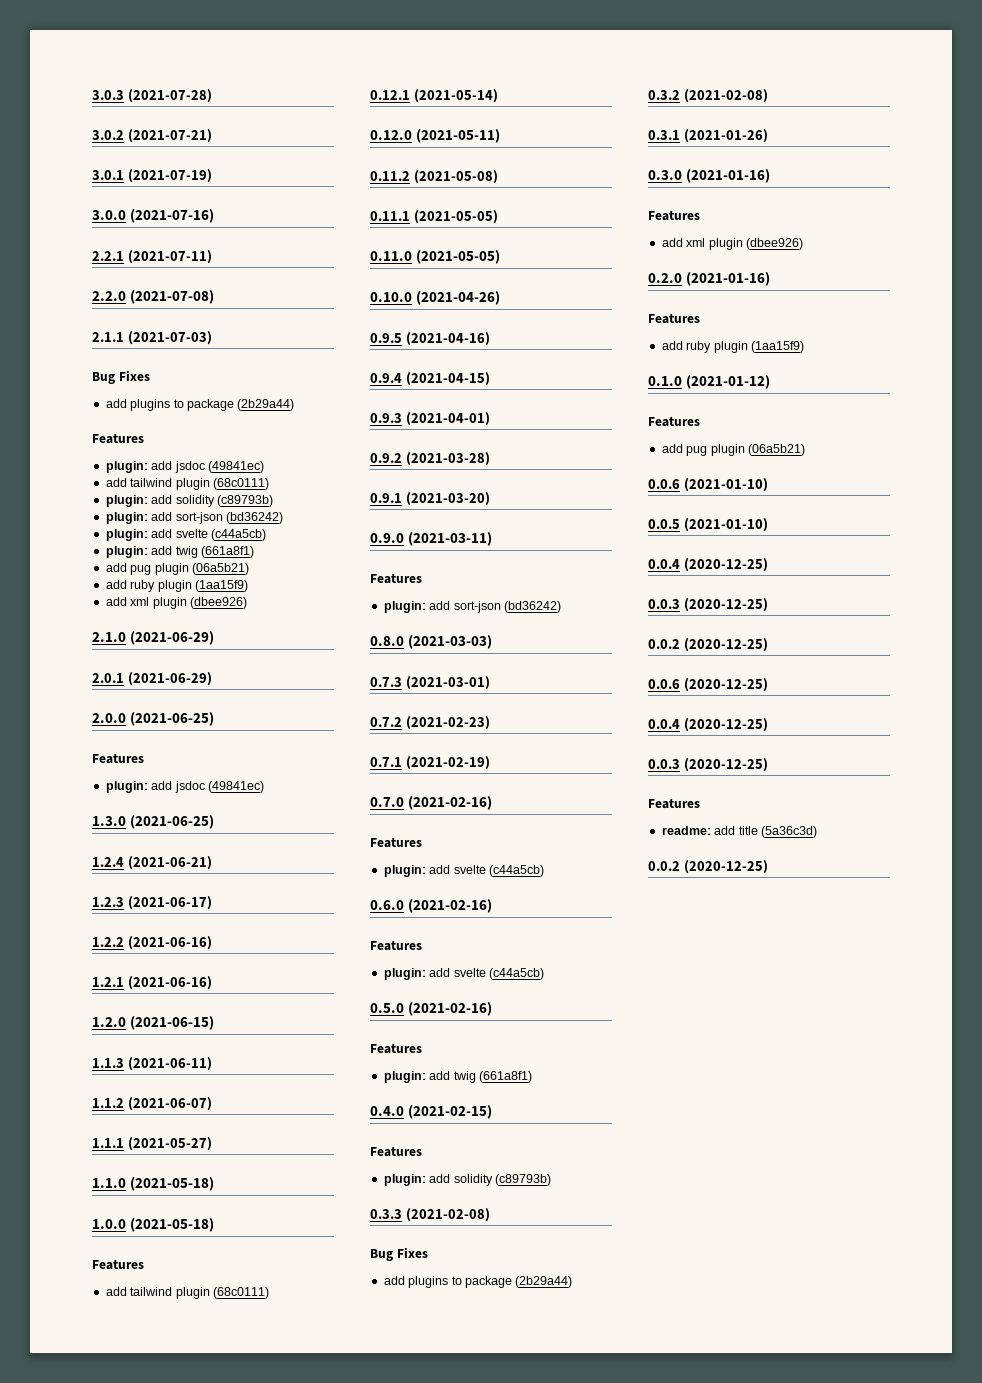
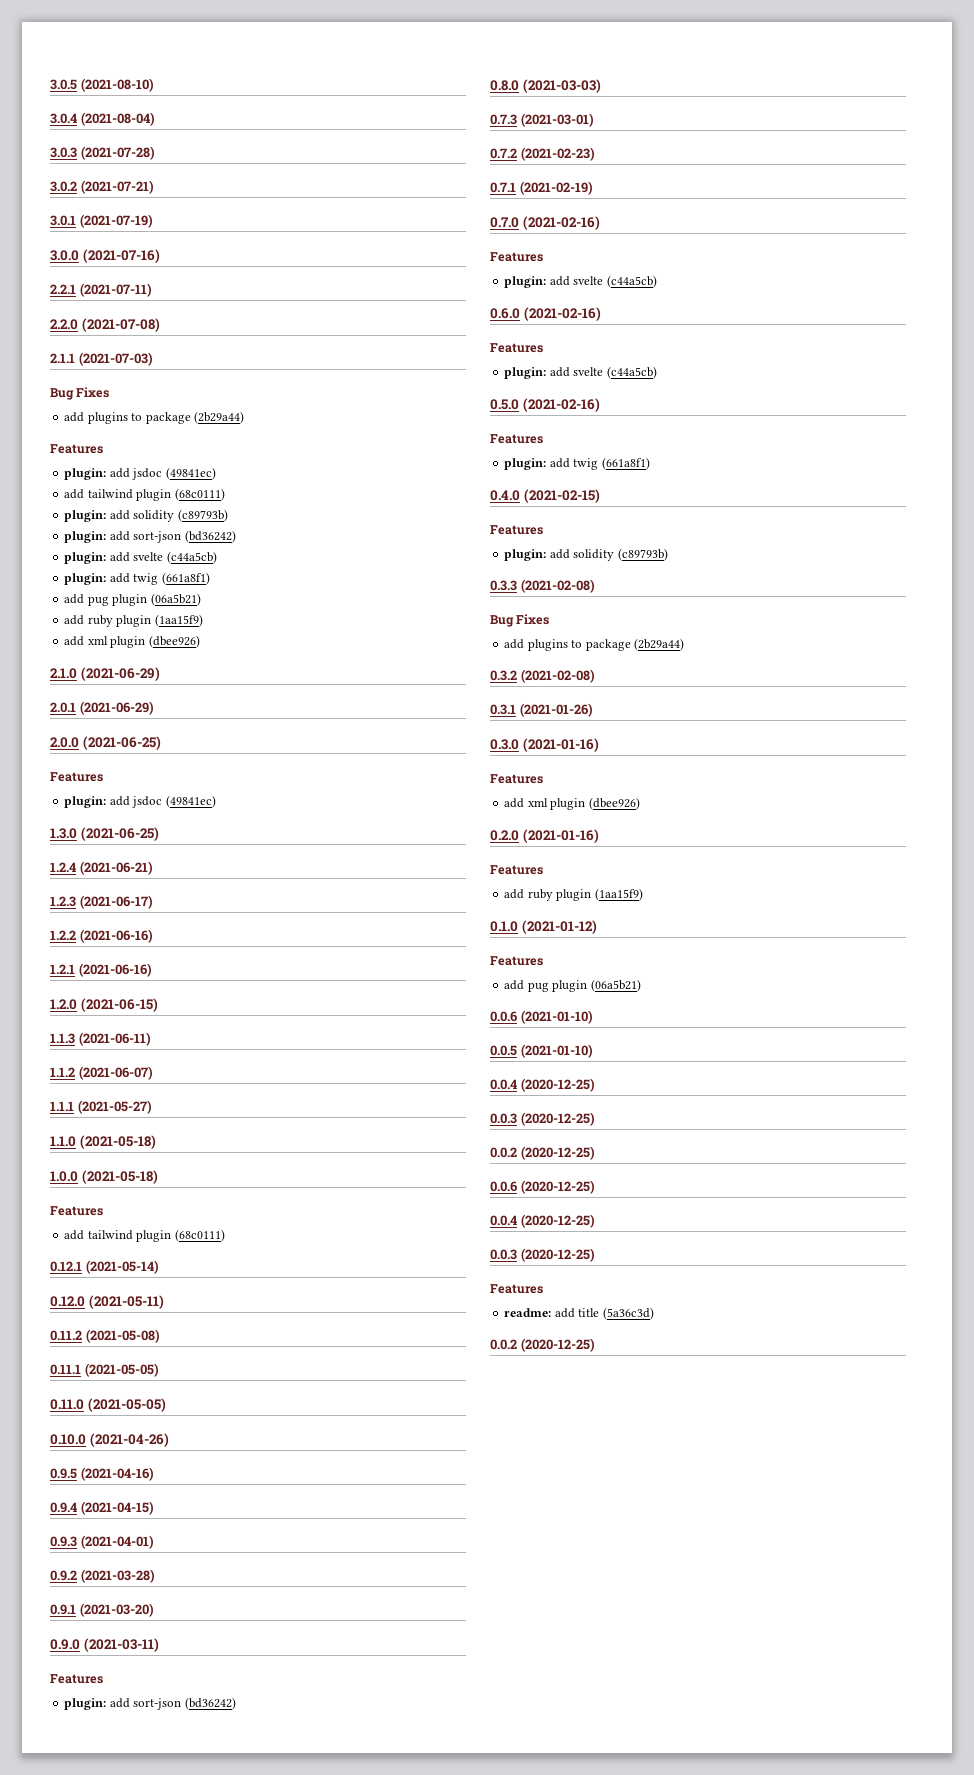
(92, 95) none -> [50,78,154,92] [50,112,155,126] 3.0.5 (2021-08-10) // 3.0.4 (2021-08-04) //

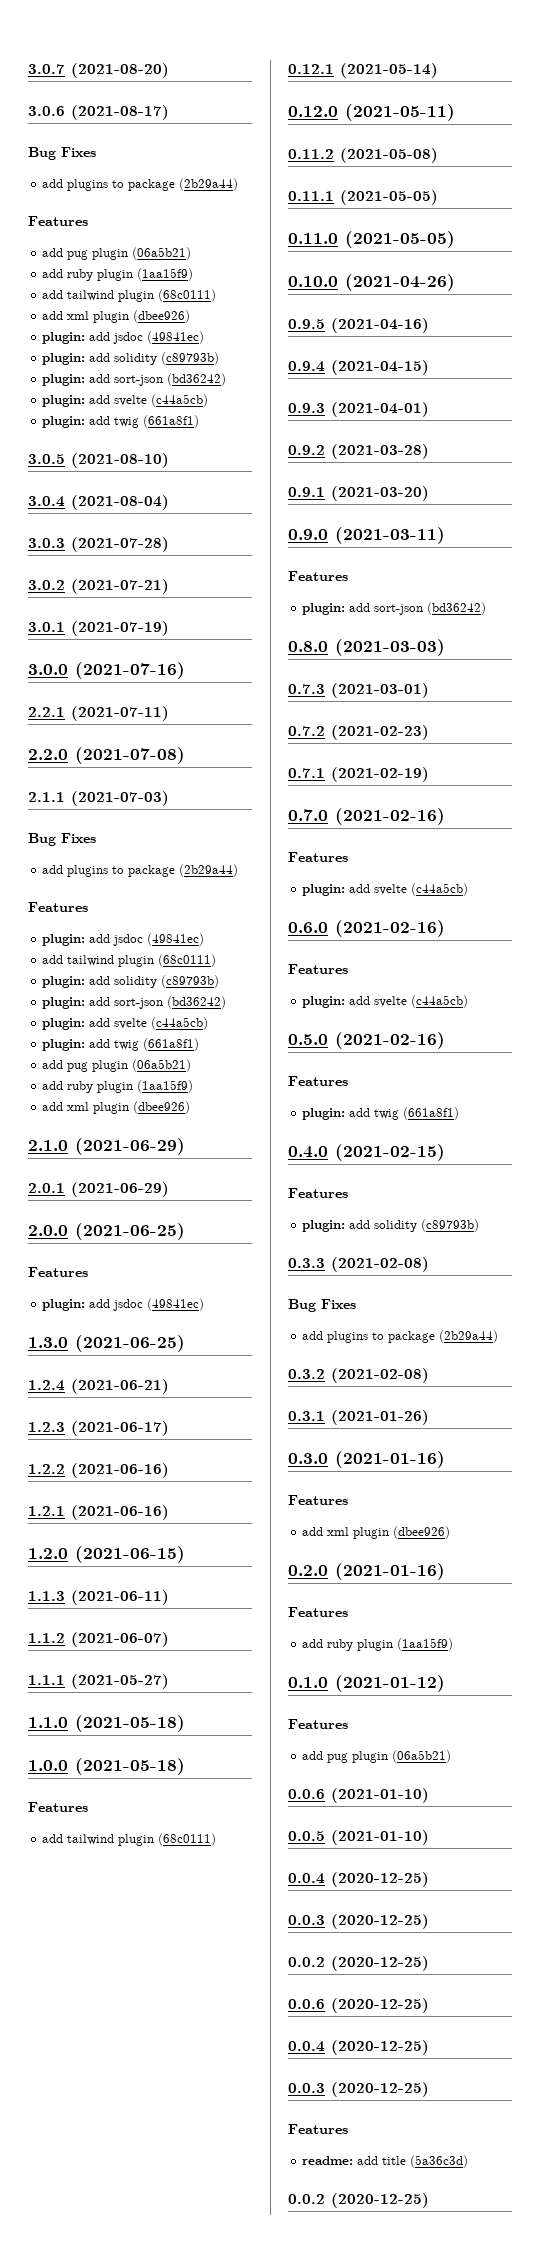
(50, 84) none -> [28,63,169,78] [28,105,169,120] [28,147,96,160] [42,178,239,191] [28,216,88,226] [42,247,192,260] [42,268,194,281] [42,289,217,302] [42,310,191,323] [42,331,205,344] [42,352,220,365] [42,373,227,386] [42,394,209,407] [42,415,200,428] 3.0.7 (2021-08-20) // 3.0.6 (2021-08-17) // Bug Fixes // add plugins to package (2b29a44) // Features // add pug plugin (06a5b21) // add ruby plugin (1aa15f9) // add tailwind plugin (68c0111) // add xml plugin (dbee926) // plugin: add jsdoc (49841ec) // plugin: add solidity (c89793b) // plugin: add sort-json (bd36242) // plugin: add svelte (c44a5cb) // plugin: add twig (661a8f1) //

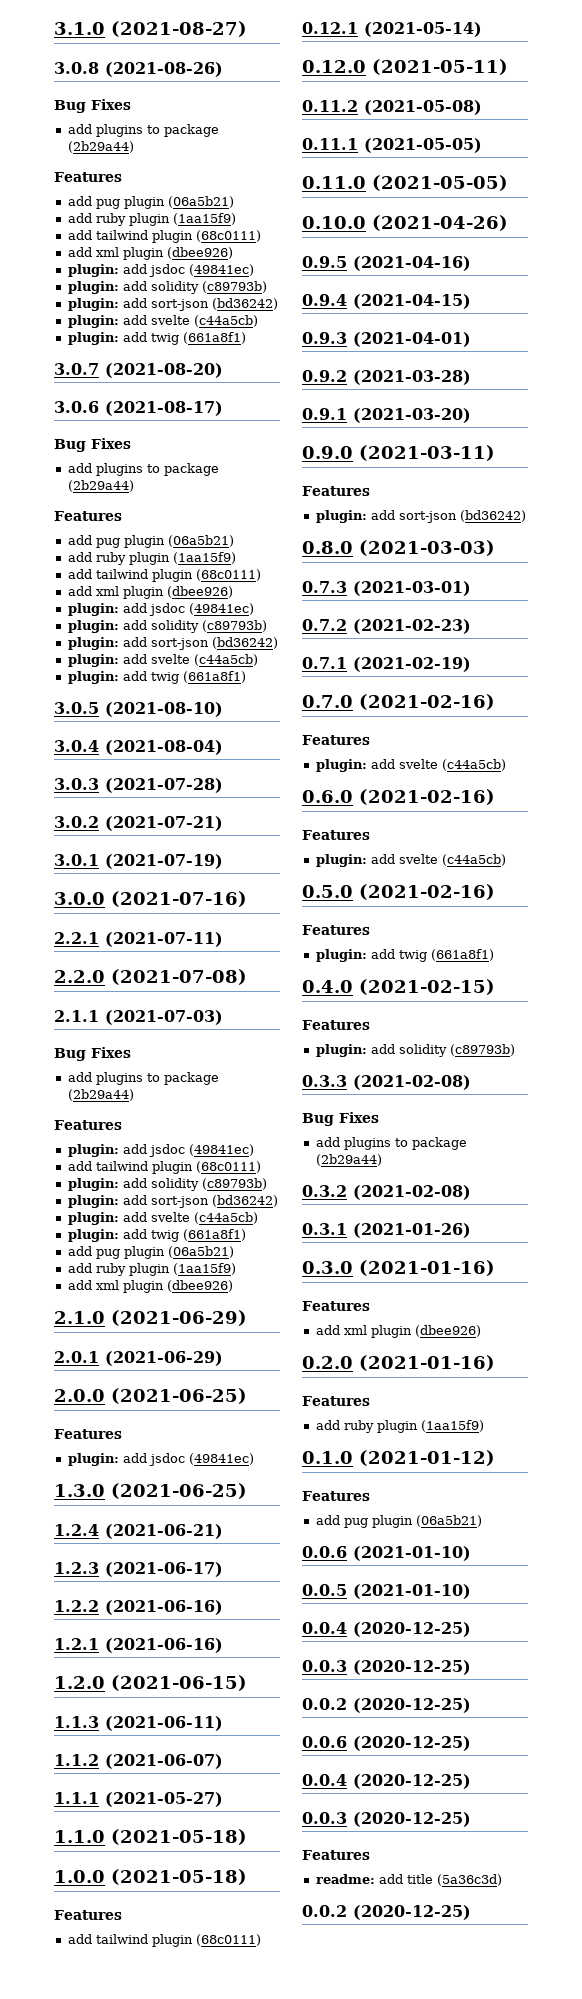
(28, 69) none -> [54,21,247,37] [54,62,223,77] [54,99,131,113] [67,124,219,137] [67,141,134,153] [54,172,122,182] [67,196,234,209] [67,213,236,226] [67,230,261,243] [67,247,233,260] [67,264,254,277] [67,281,267,294] [67,298,278,311] [67,315,258,328] [67,332,246,345] 3.1.0 (2021-08-27) // 3.0.8 (2021-08-26) // Bug Fixes // add plugins to package (2b29a44) // Features // add pug plugin (06a5b21) // add ruby plugin (1aa15f9) // add tailwind plugin (68c0111) // add xml plugin (dbee926) // plugin: add jsdoc (49841ec) // plugin: add solidity (c89793b) // plugin: add sort-json (bd36242) // plugin: add svelte (c44a5cb) // plugin: add twig (661a8f1) //

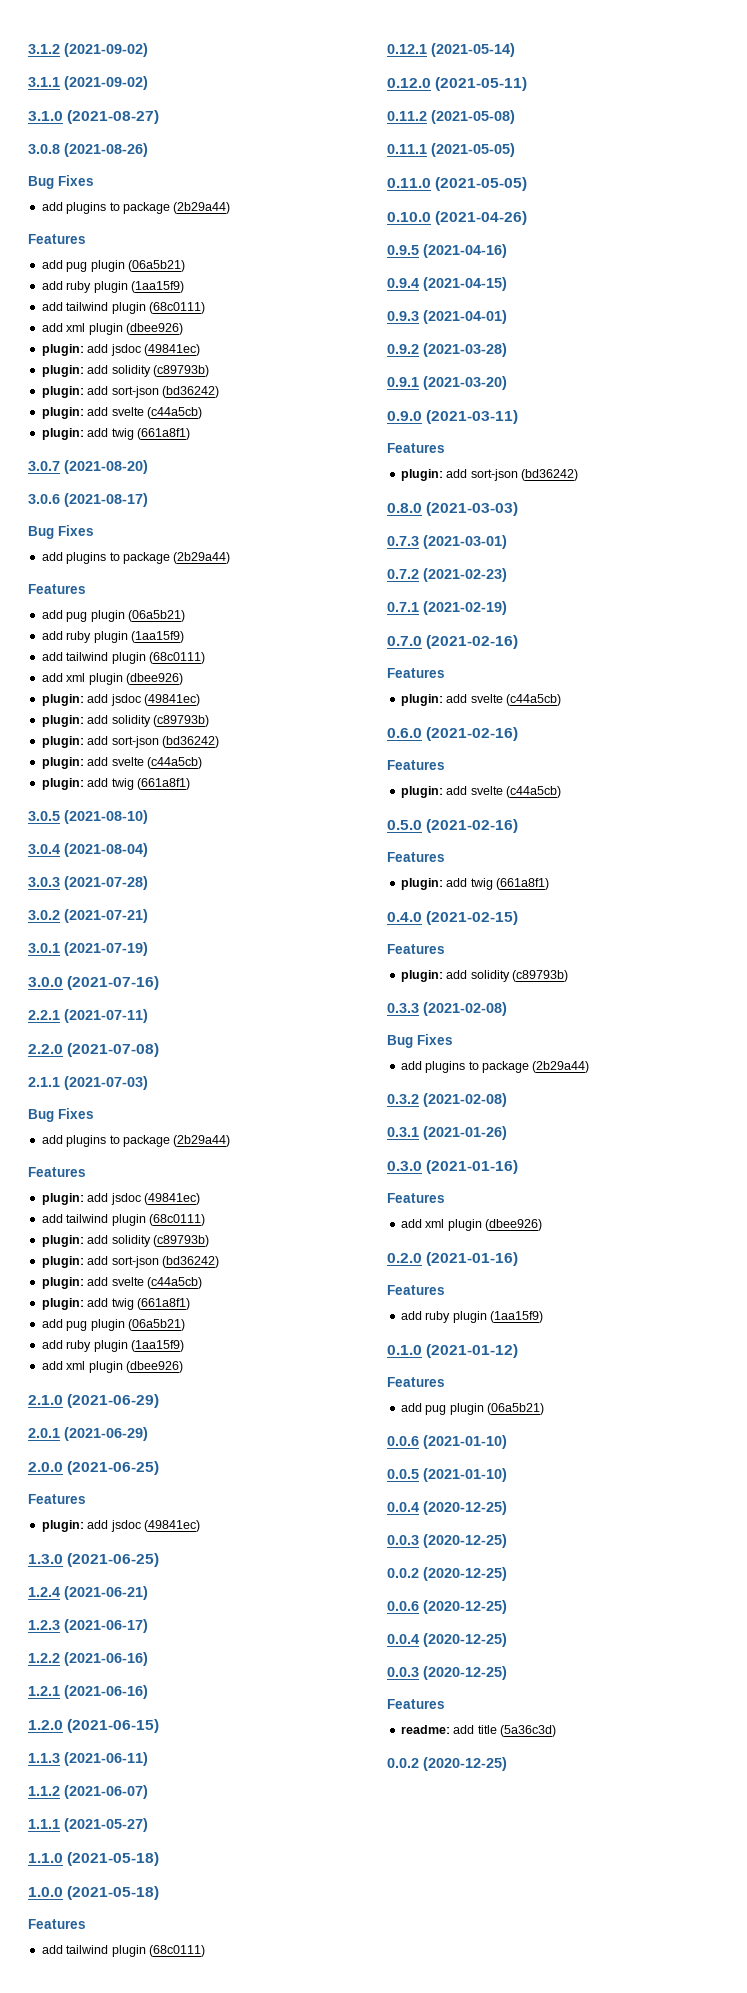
(54, 28) none -> [28,43,148,57] [28,76,148,90] 3.1.2 (2021-09-02) // 3.1.1 (2021-09-02) //

